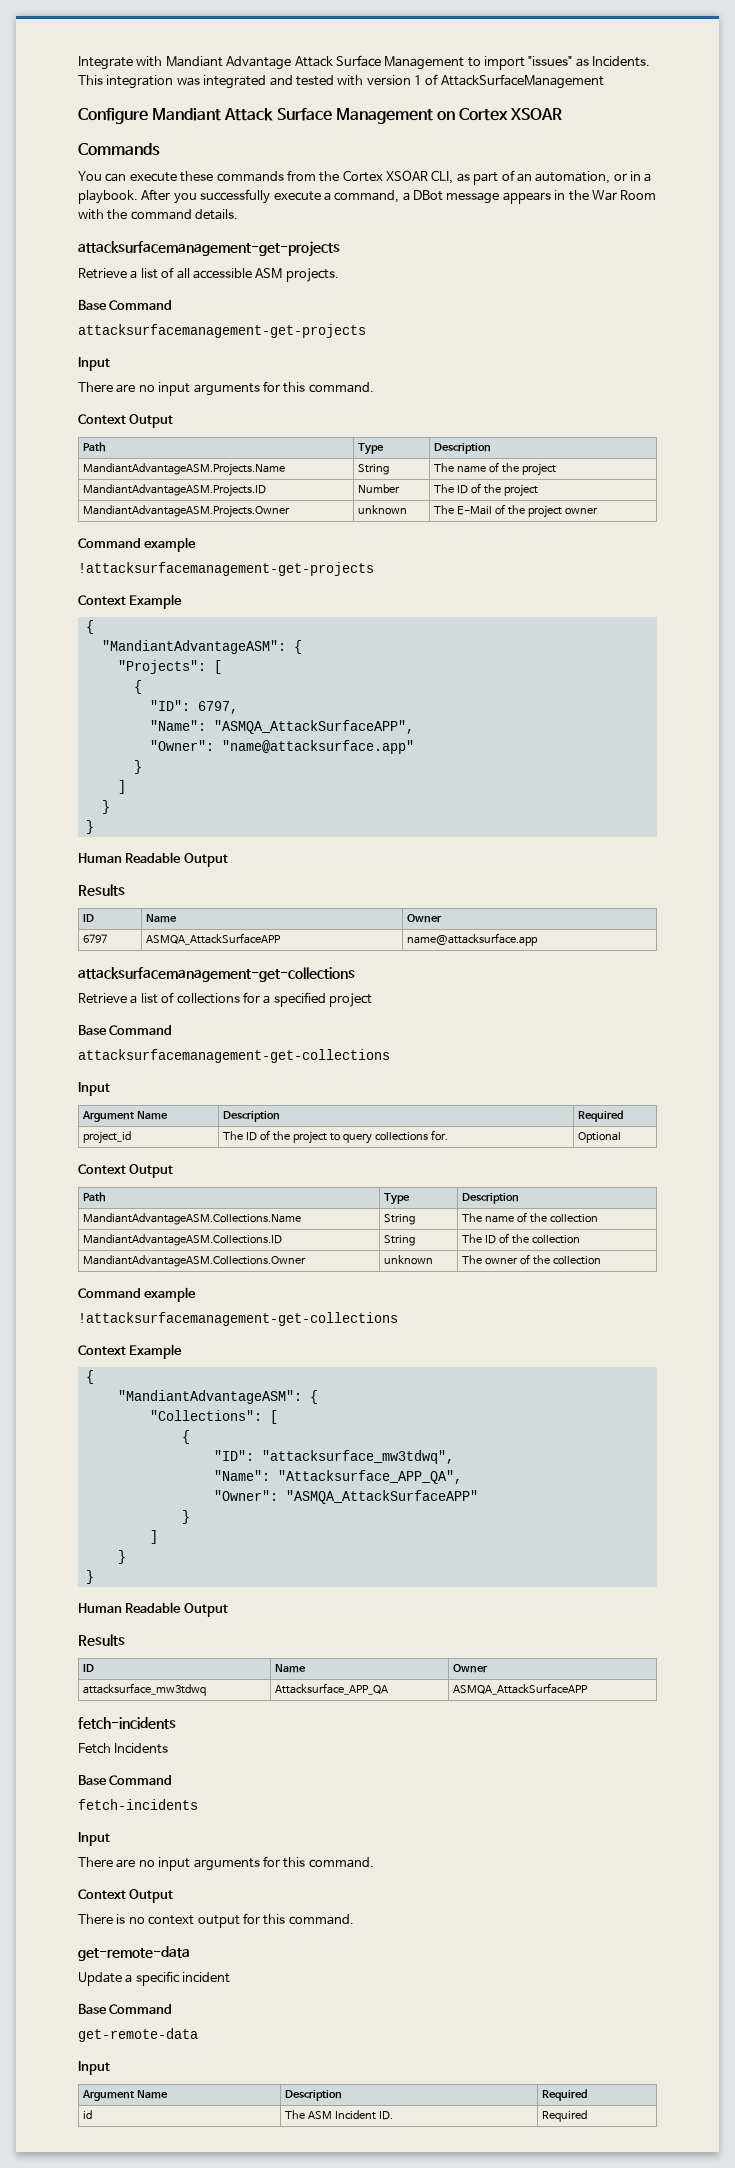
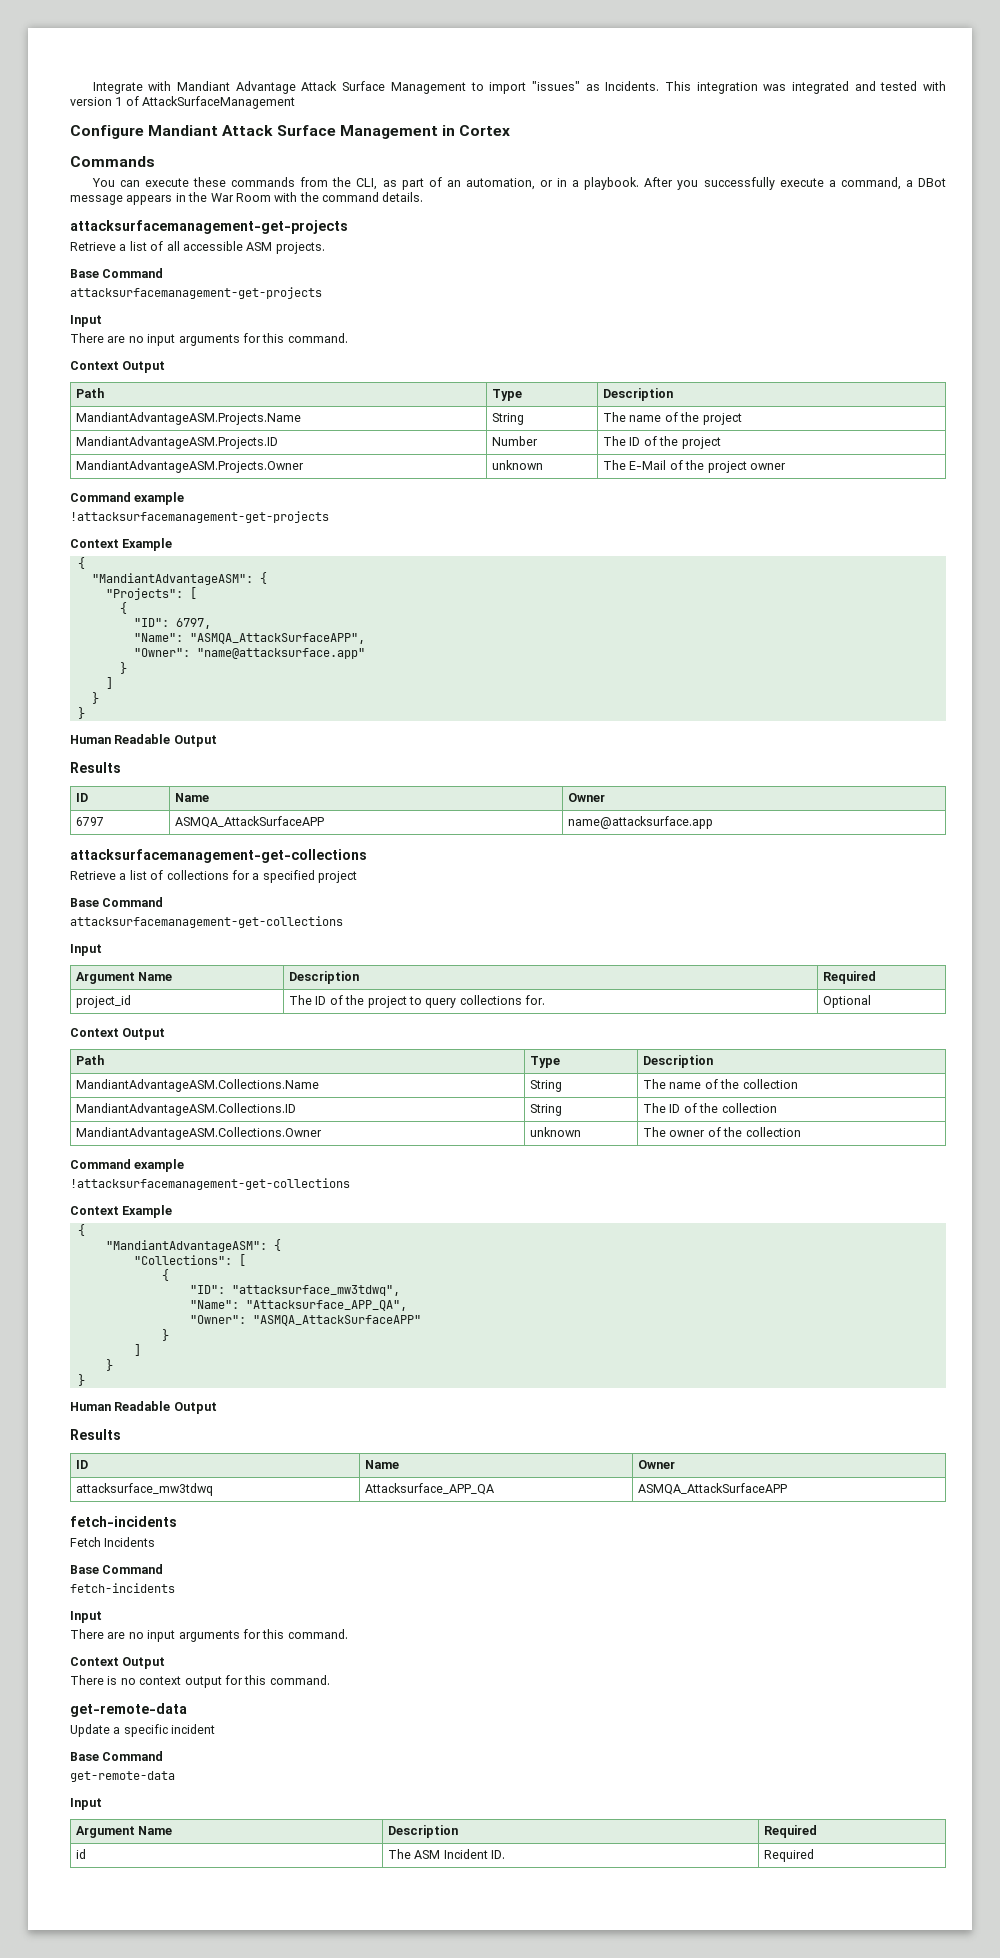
[436,108,563,121] on Cortex XSOAR -> [441,125,511,136] in Cortex
[342,170,428,182] Cortex XSOAR -> (352, 182) none

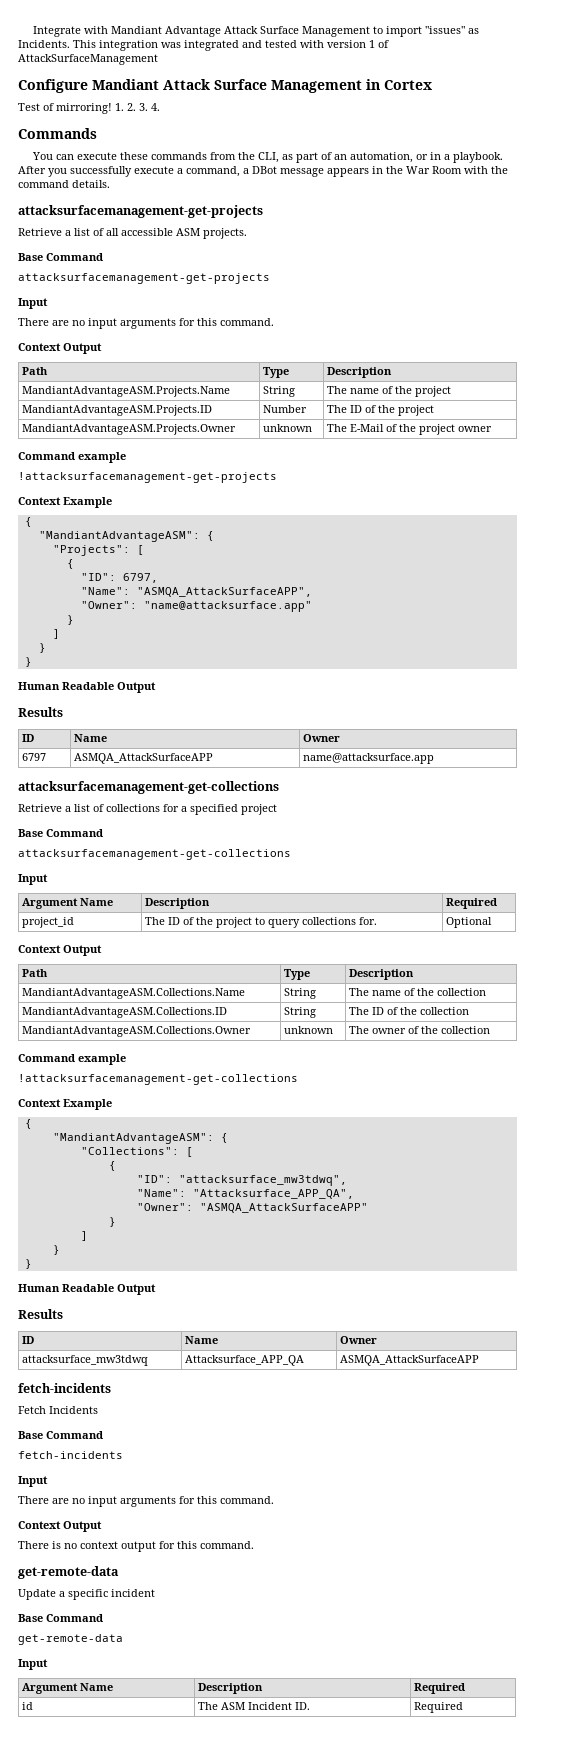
(511, 130) none -> [18,103,160,114] // Test of mirroring! 1. 2. 3. 4.

